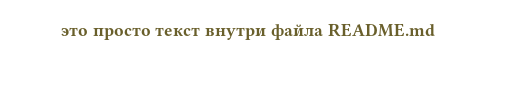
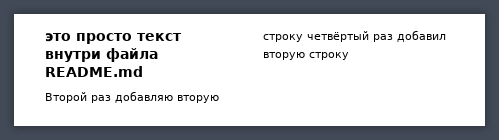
(435, 30) none -> [45,91,219,103] [263,30,446,42] [263,52,349,60] // Второй раз добавляю вторую строку четвёртый раз добавил вторую строку

